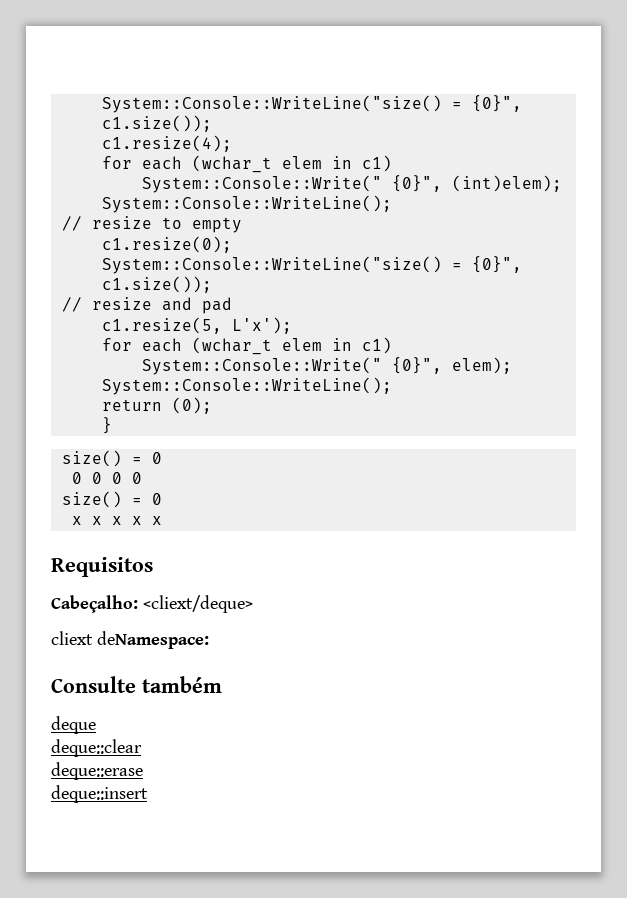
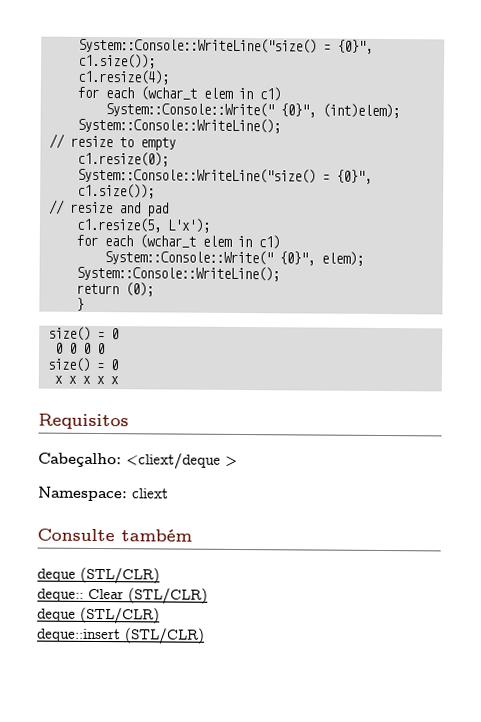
[142,595,253,613] <cliext/deque> // -> [126,452,238,470] [38,486,128,502] <cliext/deque > // Namespace:
[96,631,209,649] deNamespace: -> (169, 493) none
[51,739,142,757] [51,762,143,780] // deque::clear // deque::erase -> [80,566,160,585] [37,587,208,605] [37,606,160,625] (STL/CLR) // deque:: Clear (STL/CLR) // deque (STL/CLR)
(148, 794) none -> [125,627,205,645] (STL/CLR)

